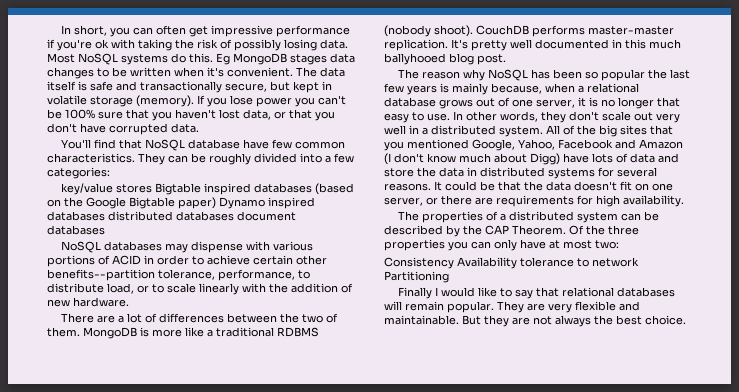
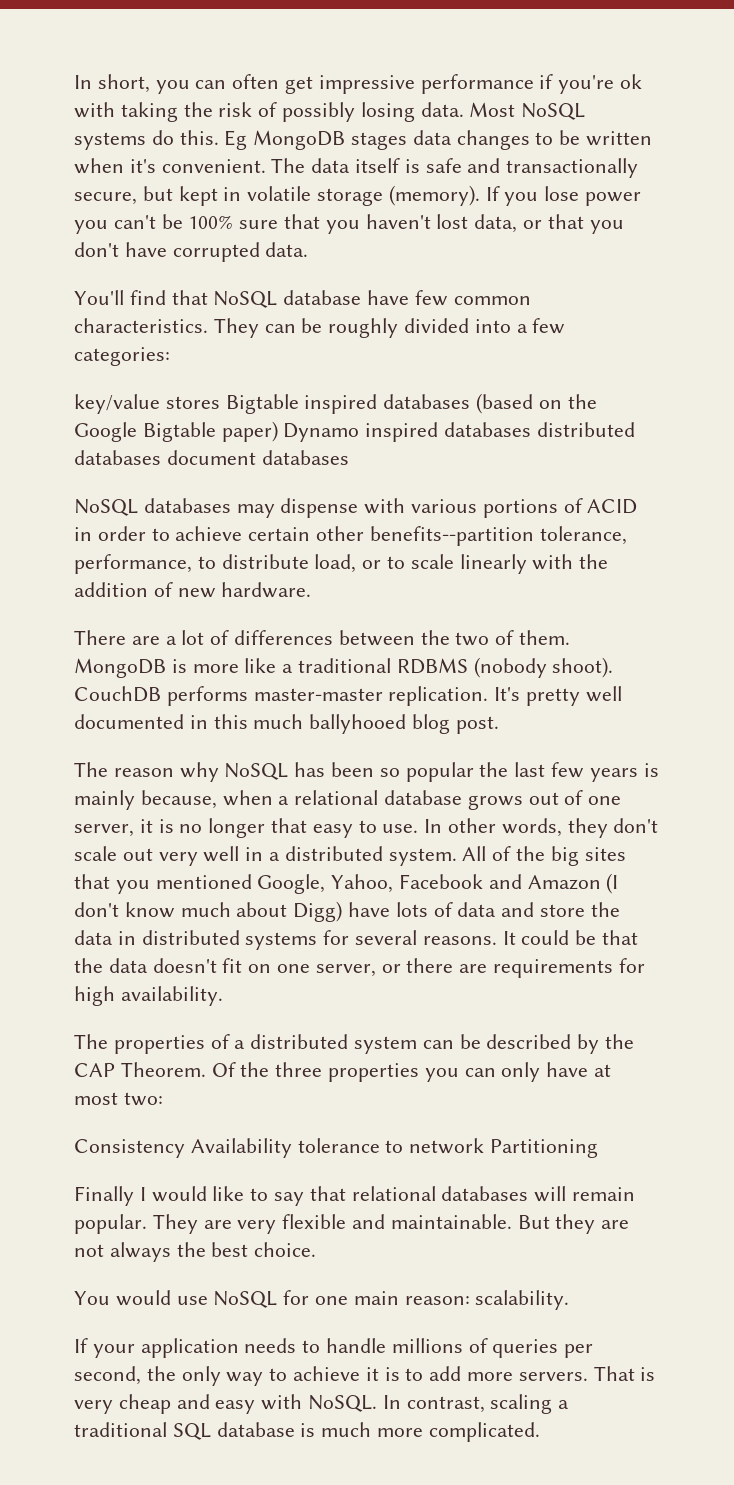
(686, 320) none -> [74,1290,570,1310] [74,1338,594,1358] [74,1366,656,1386] [74,1394,570,1414] [74,1422,540,1442] // You would use NoSQL for one main reason: scalability. // If your application needs to handle millions of queries per second, the only way to achieve it is to add more servers. That is very cheap and easy with NoSQL. In contrast, scaling a traditional SQL database is much more complicated.

